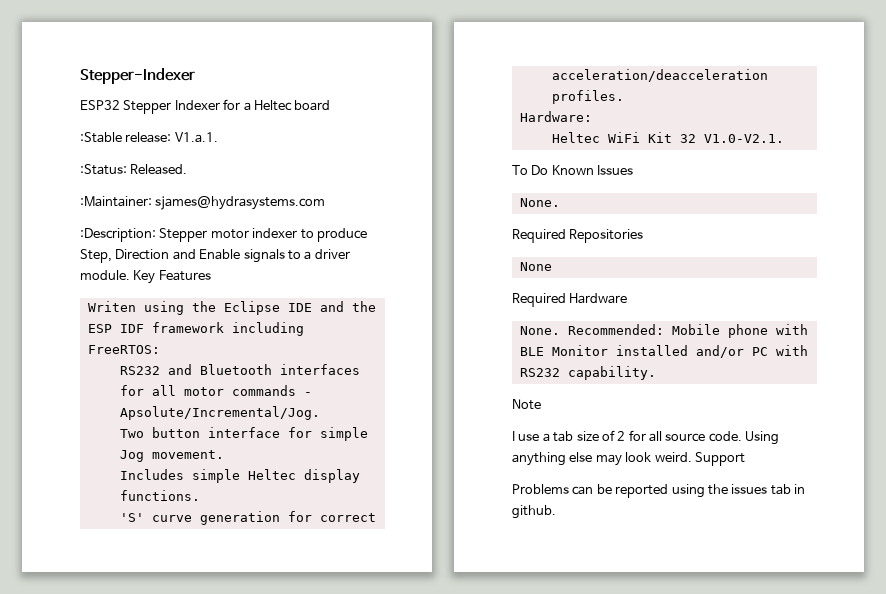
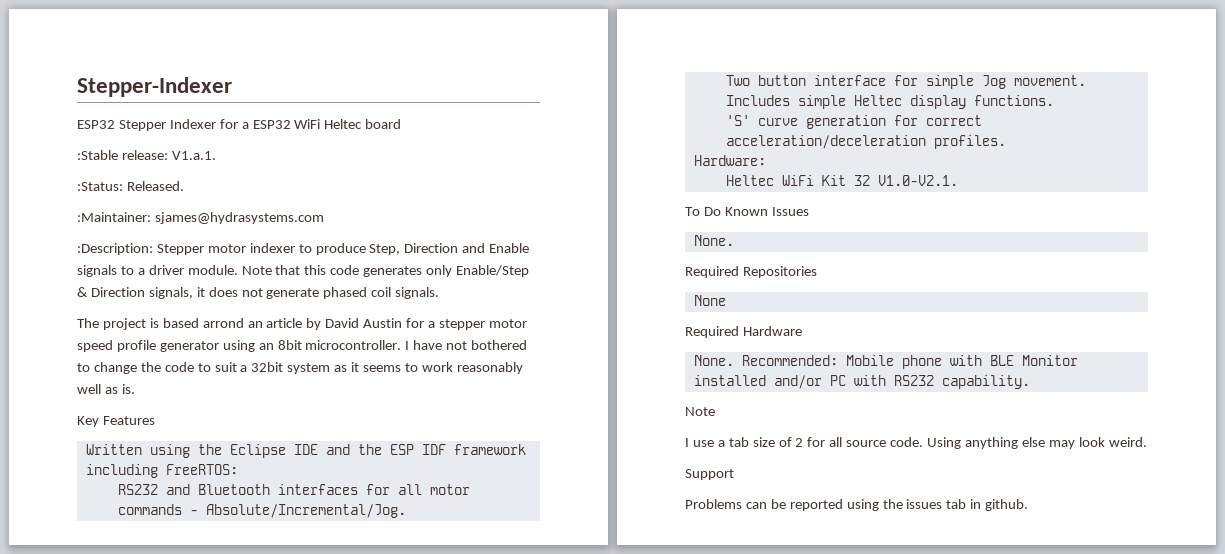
(251, 106) none -> [252,119,321,129] ESP32 WiFi
(130, 275) none -> [241,265,530,277] [77,287,440,299] [77,318,527,330] [77,340,528,352] [77,362,523,374] [77,384,135,394] Note that this code generates only Enable/Step & Direction signals, it does not generate phased coil signals. // The project is based arrond an article by David Austin for a stepper motor speed profile generator using an 8bit microcontroller. I have not bothered to change the code to suit a 32bit system as it seems to work reasonably well as is. //
[87,301,136,312] Writen -> [85,444,142,455] Written
[119,406,320,420] Apsolute/Incremental/Jog. -> [205,504,406,518] Absolute/Incremental/Jog.
[551,69,768,82] acceleration/deacceleration -> [725,135,926,149] acceleration/deceleration
(692, 457) none -> (1147, 442) //

